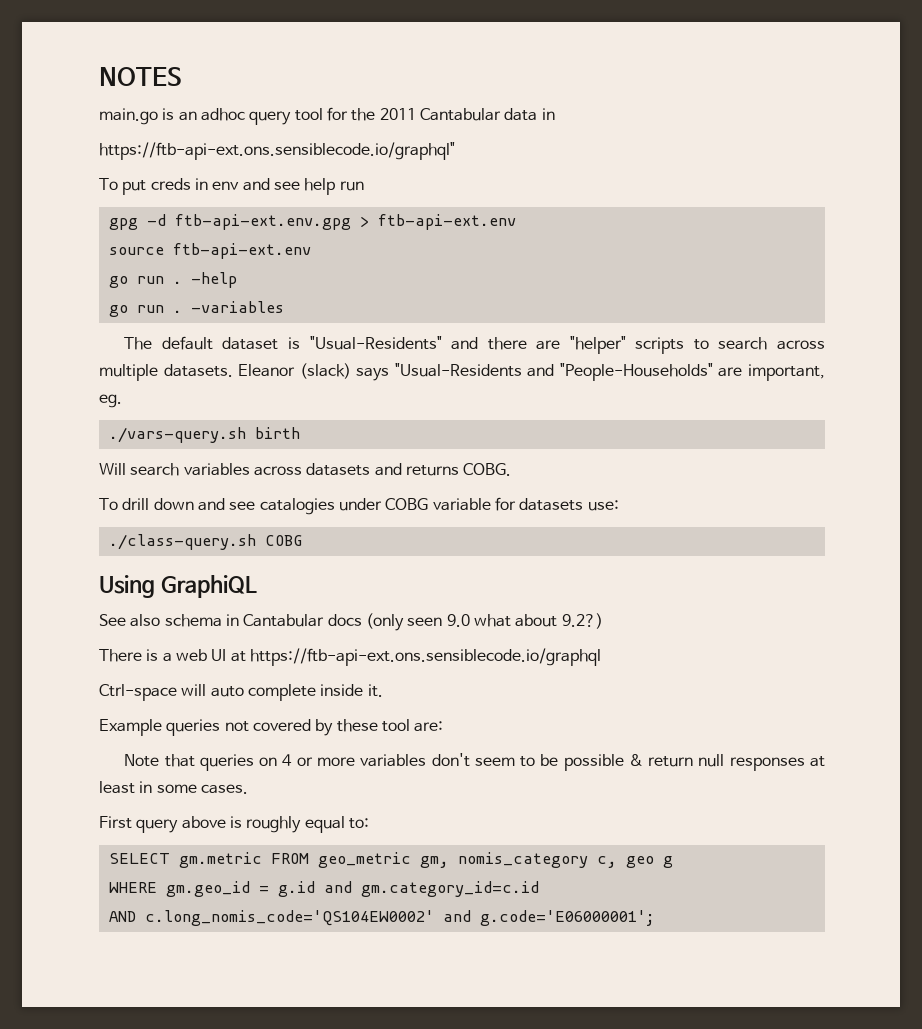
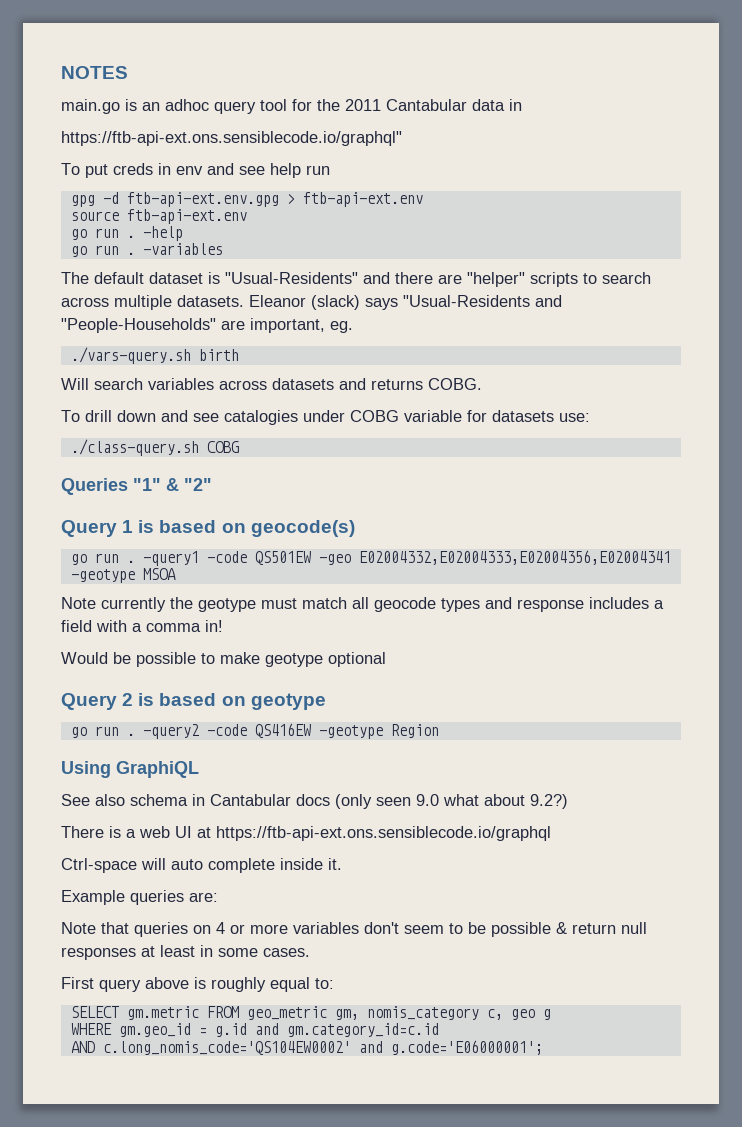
(302, 540) none -> [61,478,212,495] [61,520,355,537] [70,550,671,566] [70,568,176,583] [61,597,664,612] [61,620,223,632] [61,652,386,667] [61,693,326,710] [70,723,439,739] // Queries "1" & "2" // Query 1 is based on geocode(s) // go run . -query1 -code QS501EW -geo E02004332,E02004333,E02004356,E02004341 -geotype MSOA // Note currently the geotype must match all geocode types and response includes a field with a comma in! // Would be possible to make geotype optional // Query 2 is based on geotype // go run . -query2 -code QS416EW -geotype Region
[224,719,410,736] not covered by these tool -> (184, 897) none

